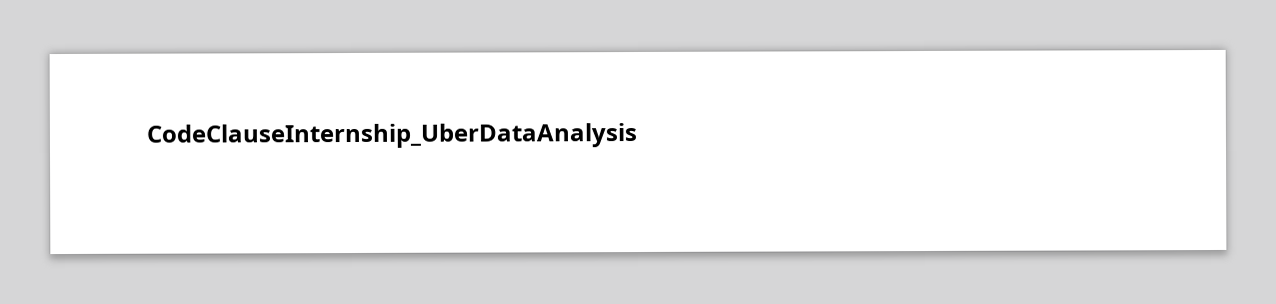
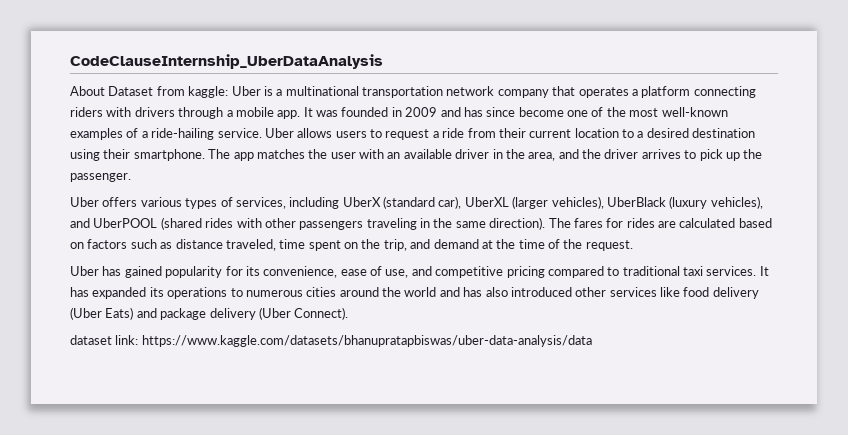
(637, 136) none -> [70,86,756,98] [70,107,728,119] [70,128,756,140] [70,149,763,161] [70,173,131,182] [70,196,763,209] [70,217,772,230] [70,239,633,251] [70,266,769,278] [70,287,759,299] [70,307,349,320] [70,335,592,347] // About Dataset from kaggle: Uber is a multinational transportation network company that operates a platform connecting riders with drivers through a mobile app. It was founded in 2009 and has since become one of the most well-known examples of a ride-hailing service. Uber allows users to request a ride from their current location to a desired destination using their smartphone. The app matches the user with an available driver in the area, and the driver arrives to pick up the passenger. // Uber offers various types of services, including UberX (standard car), UberXL (larger vehicles), UberBlack (luxury vehicles), and UberPOOL (shared rides with other passengers traveling in the same direction). The fares for rides are calculated based on factors such as distance traveled, time spent on the trip, and demand at the time of the request. // Uber has gained popularity for its convenience, ease of use, and competitive pricing compared to traditional taxi services. It has expanded its operations to numerous cities around the world and has also introduced other services like food delivery (Uber Eats) and package delivery (Uber Connect). // dataset link: https://www.kaggle.com/datasets/bhanupratapbiswas/uber-data-analysis/data

